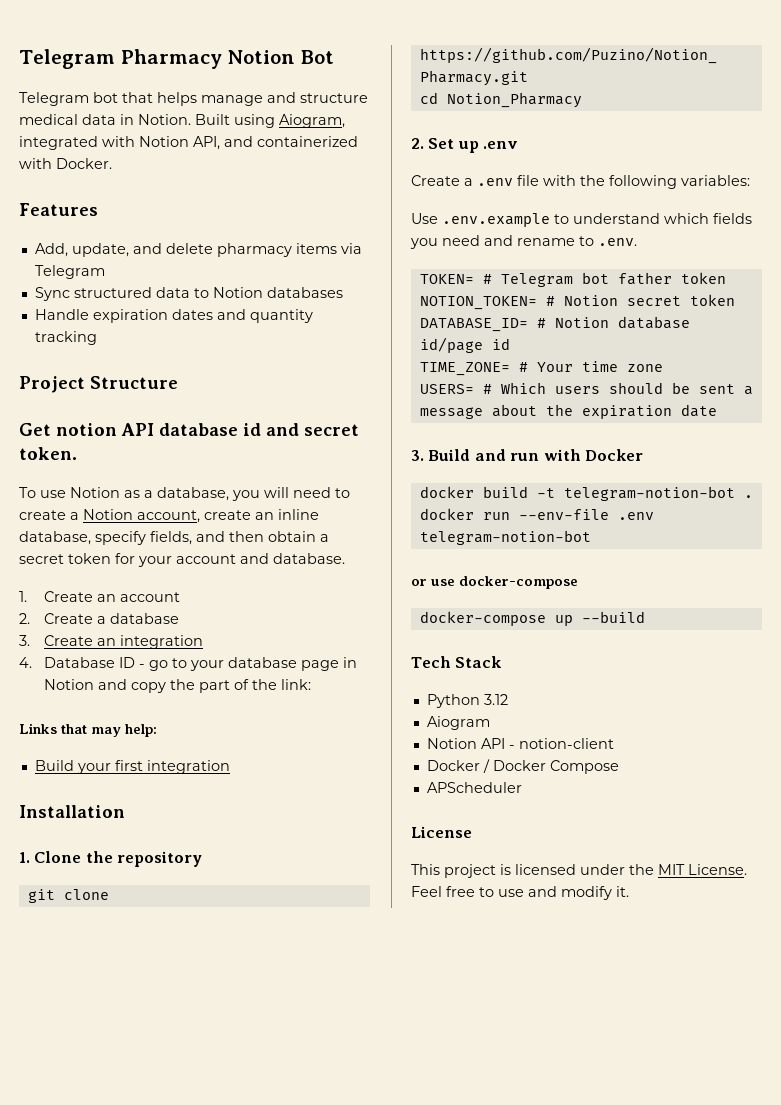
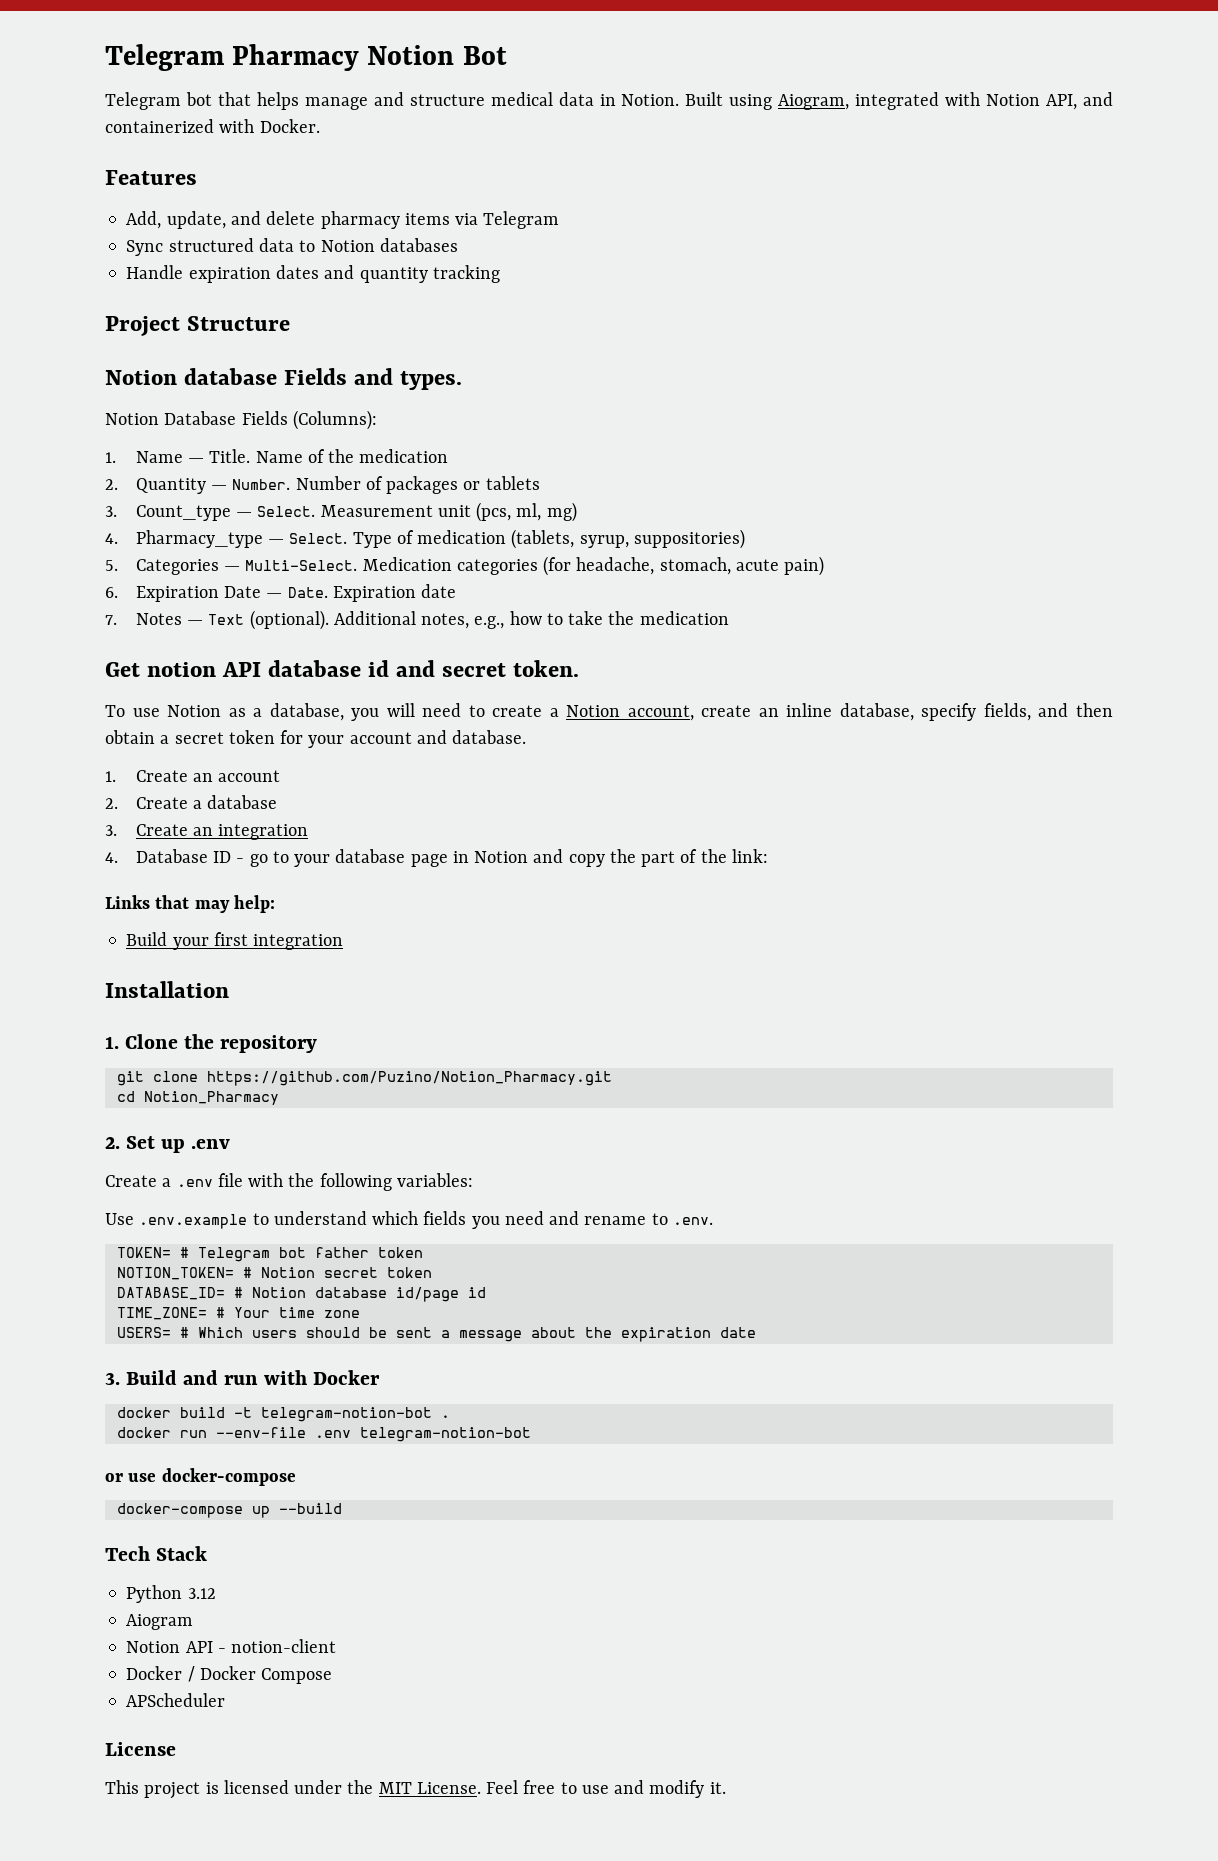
(178, 382) none -> [105,368,463,390] [105,410,377,430] [105,449,449,463] [105,476,540,494] [105,502,577,522] [105,529,745,549] [105,556,825,576] [105,584,457,602] [105,610,729,630] // Notion database Fields and types. // Notion Database Fields (Columns): // 1. Name — Title. Name of the medication // 2. Quantity — Number. Number of packages or tablets // 3. Count_type — Select. Measurement unit (pcs, ml, mg) // 4. Pharmacy_type — Select. Type of medication (tablets, syrup, suppositories) // 5. Categories — Multi-Select. Medication categories (for headache, stomach, acute pain) // 6. Expiration Date — Date. Expiration date // 7. Notes — Text (optional). Additional notes, e.g., how to take the medication

